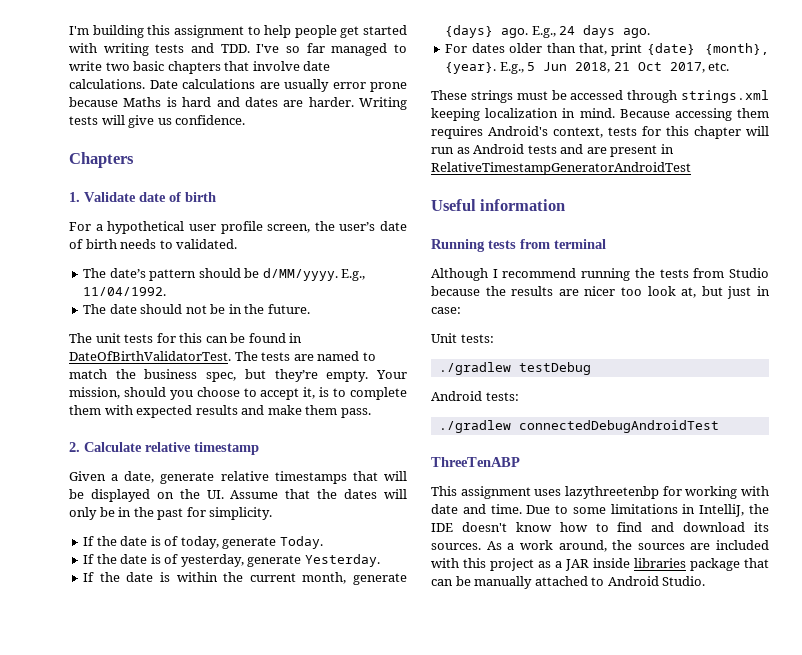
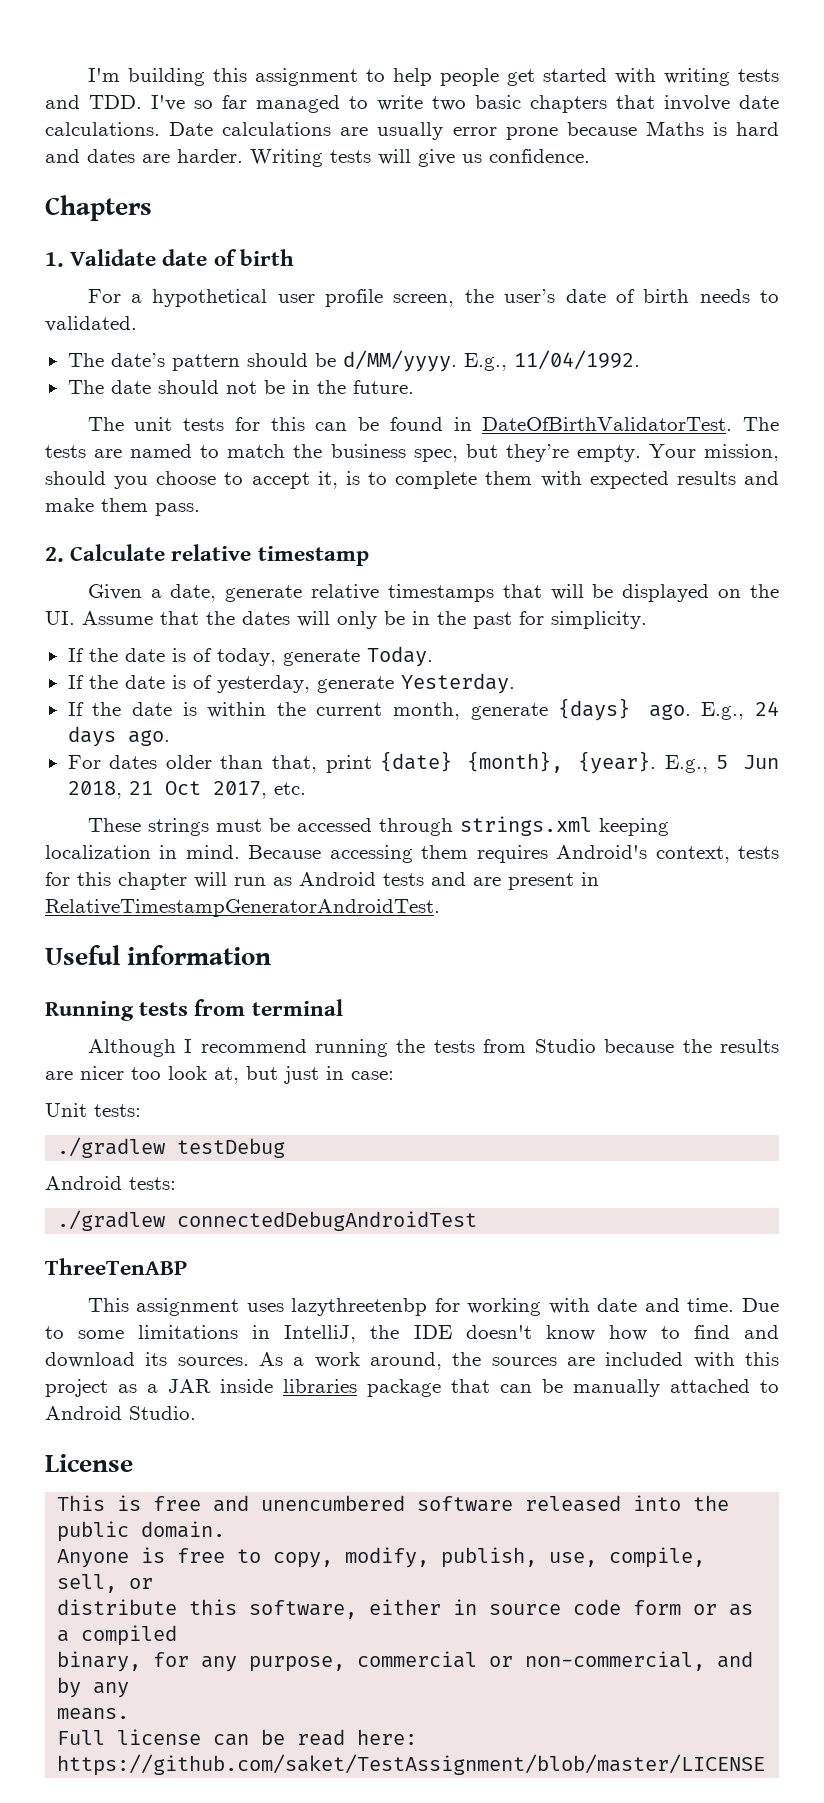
[431,162,691,175] RelativeTimestampGeneratorAndroidTest -> [45,899,440,917] RelativeTimestampGeneratorAndroidTest.
(706, 581) none -> [45,1454,133,1472] [57,1495,730,1512] [57,1521,226,1542] [57,1547,706,1568] [57,1574,154,1593] [57,1599,754,1619] [57,1625,178,1646] [57,1651,754,1672] [57,1677,130,1698] [57,1708,130,1720] [57,1729,418,1746] [57,1754,766,1776] // License // This is free and unencumbered software released into the public domain. // Anyone is free to copy, modify, publish, use, compile, sell, or // distribute this software, either in source code form or as a compiled // binary, for any purpose, commercial or non-commercial, and by any // means. // Full license can be read here: https://github.com/saket/TestAssignment/blob/master/LICENSE

